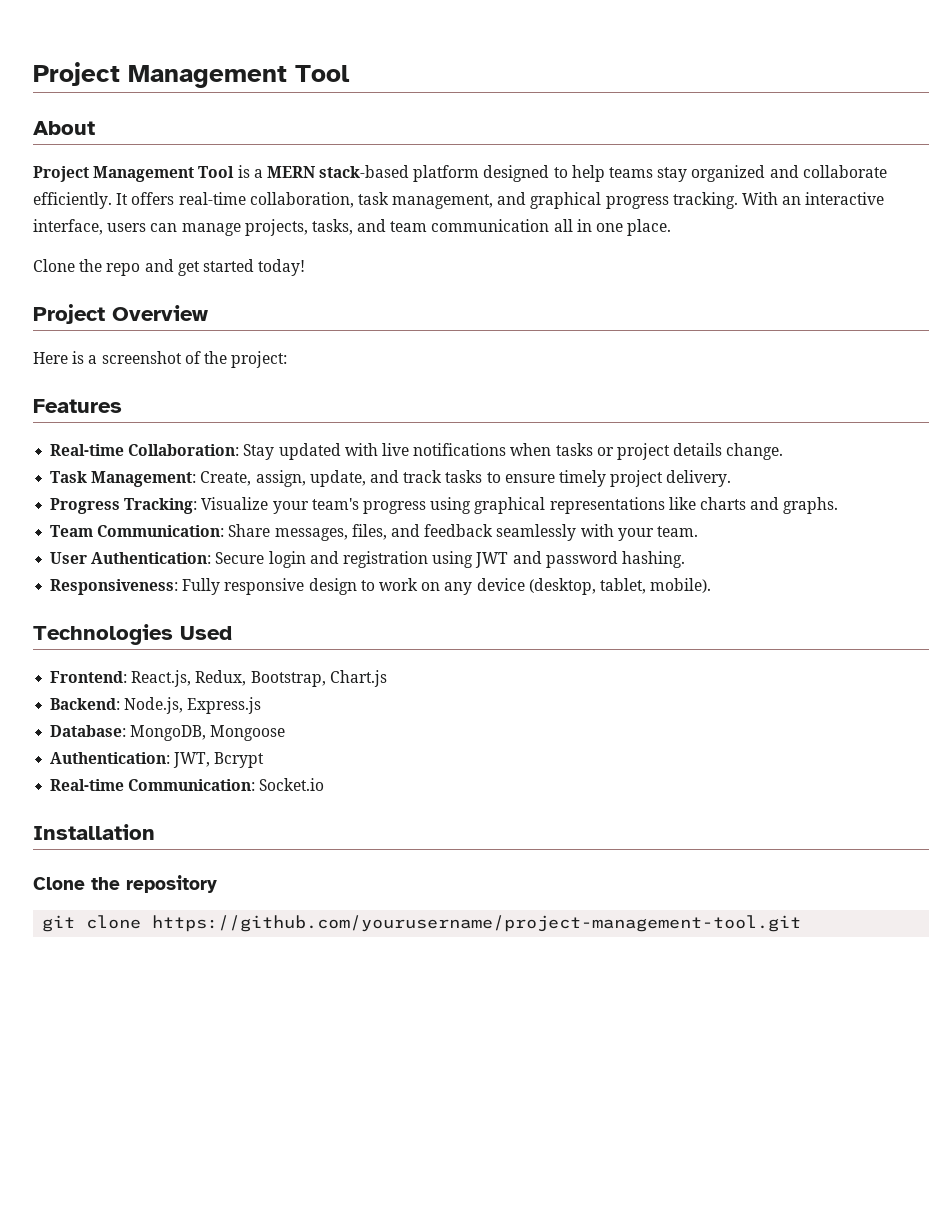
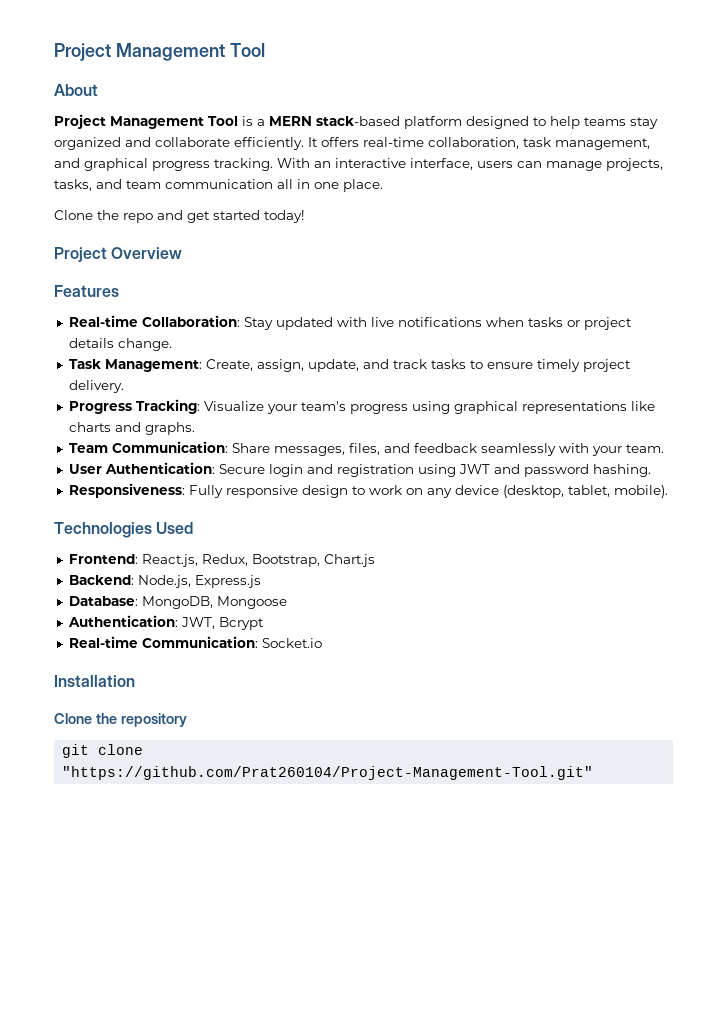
[33,351,288,368] // Here is a screenshot of the project: -> (183, 253) none
[152,915,802,932] https://github.com/yourusername/project-management-tool.git -> [62,766,594,780] "https://github.com/Prat260104/Project-Management-Tool.git"

